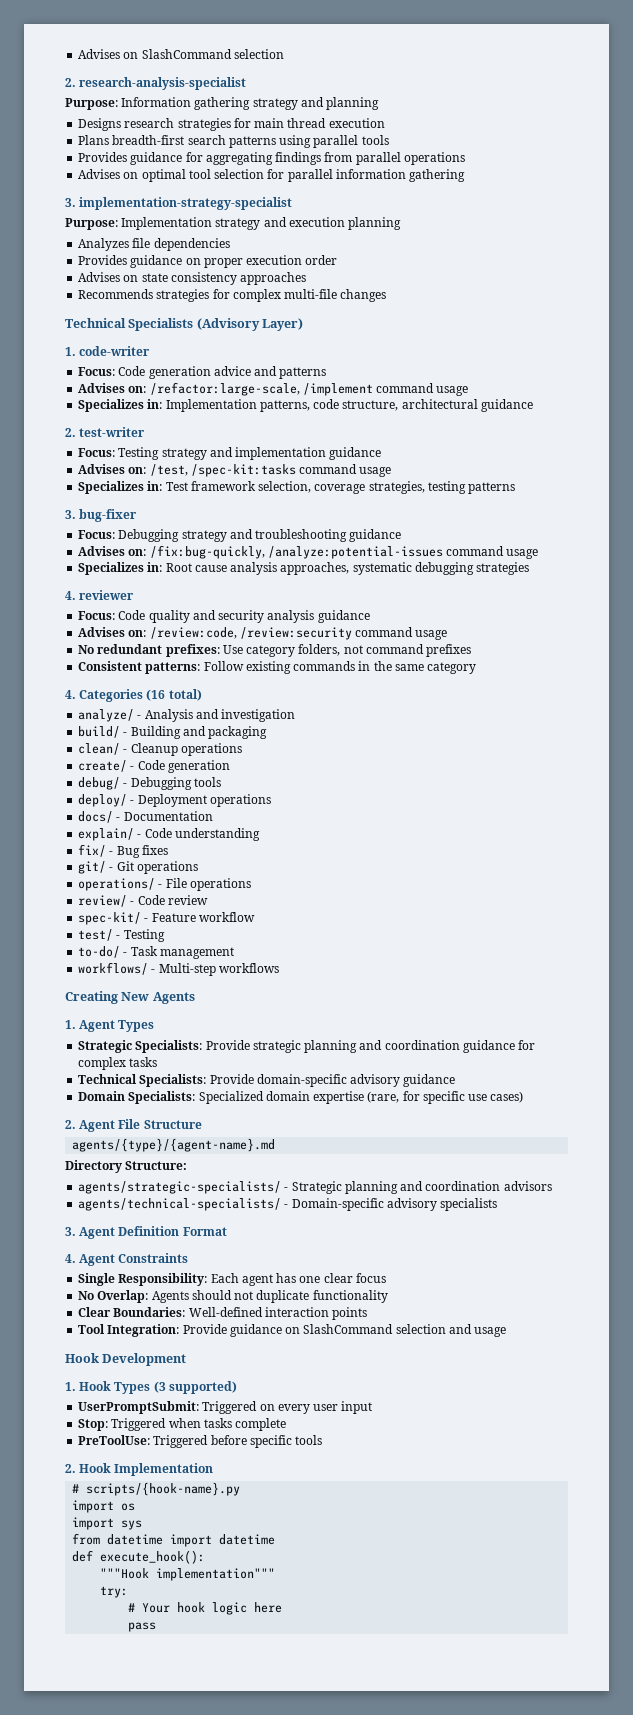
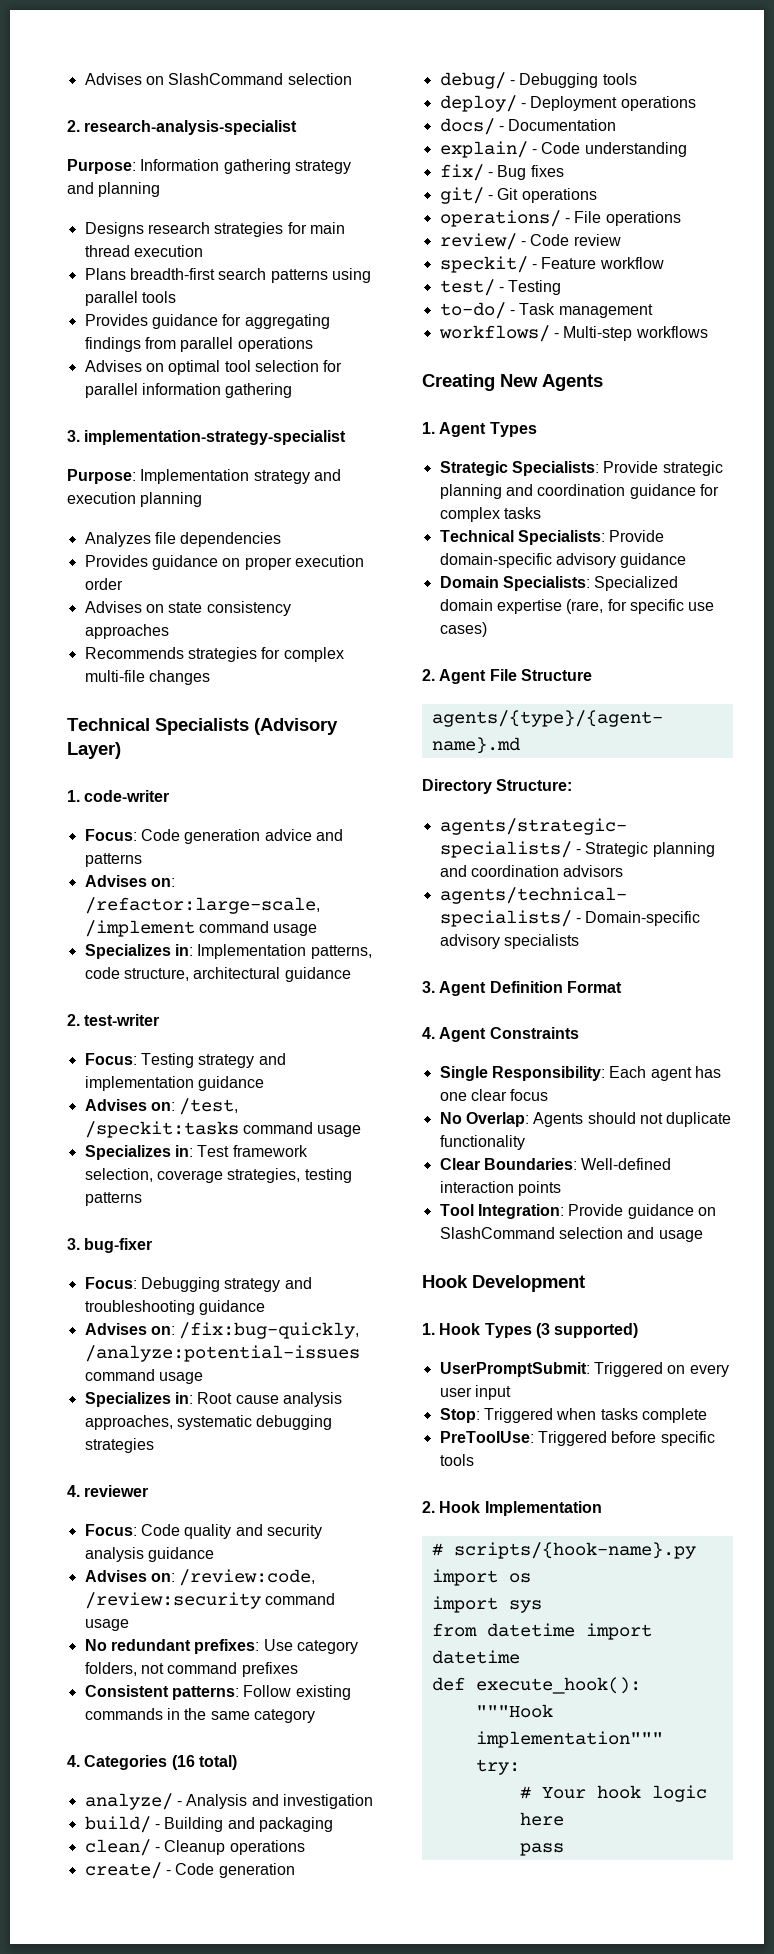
[190,464,296,477] /spec-kit:tasks -> [84,1121,239,1138] /speckit:tasks
[78,912,142,925] spec-kit/ -> [439,256,528,273] speckit/

